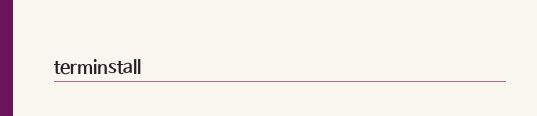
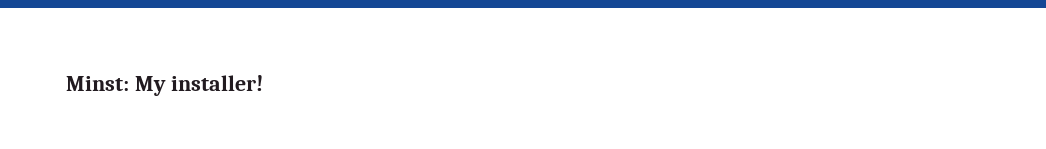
[54,59,141,75] terminstall -> [66,75,263,96] Minst: My installer!

